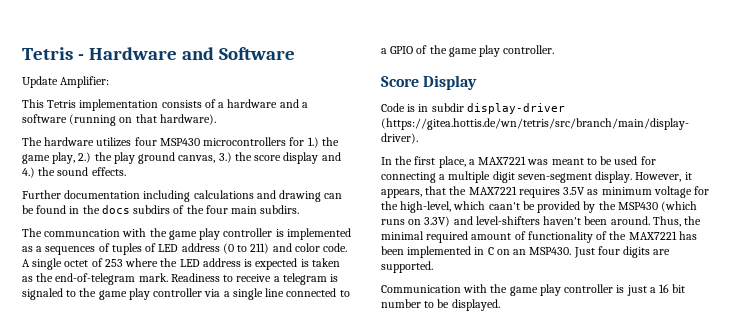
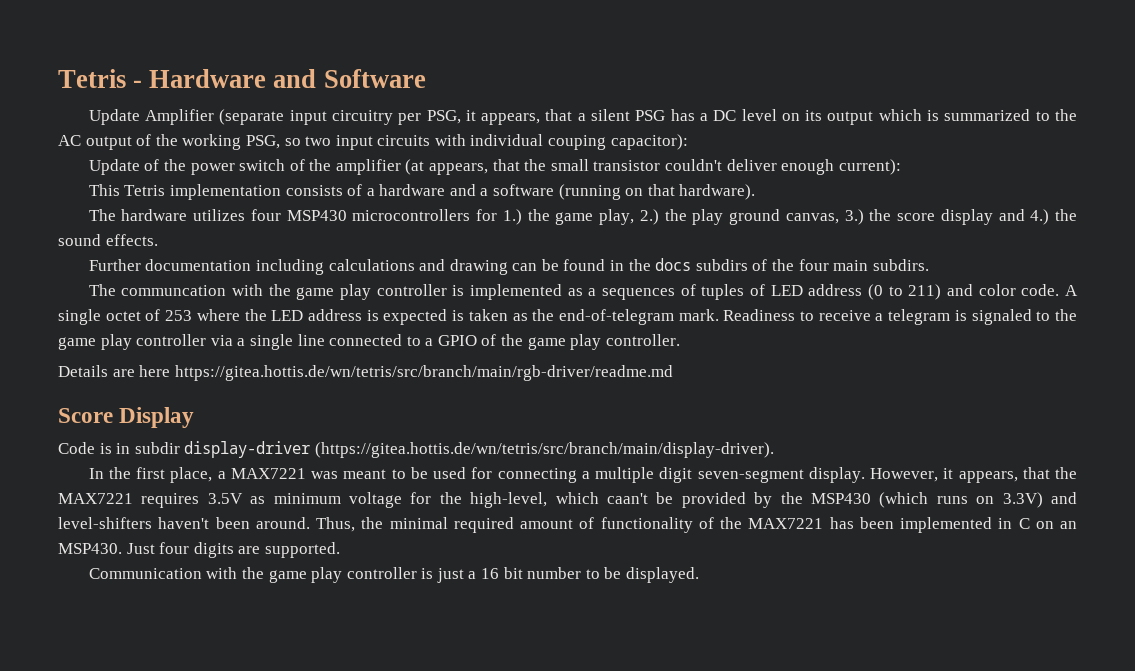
[60,76,110,88] Amplifier: -> [145,109,1077,125] [58,134,688,150] [88,159,901,175] Amplifier (separate input circuitry per PSG, it appears, that a silent PSG has a DC level on its output which is summarized to the AC output of the working PSG, so two input circuits with individual couping capacitor): // Update of the power switch of the amplifier (at appears, that the small transistor couldn't deliver enough current):
(555, 49) none -> [58,365,673,381] // Details are here https://gitea.hottis.de/wn/tetris/src/branch/main/rgb-driver/readme.md

